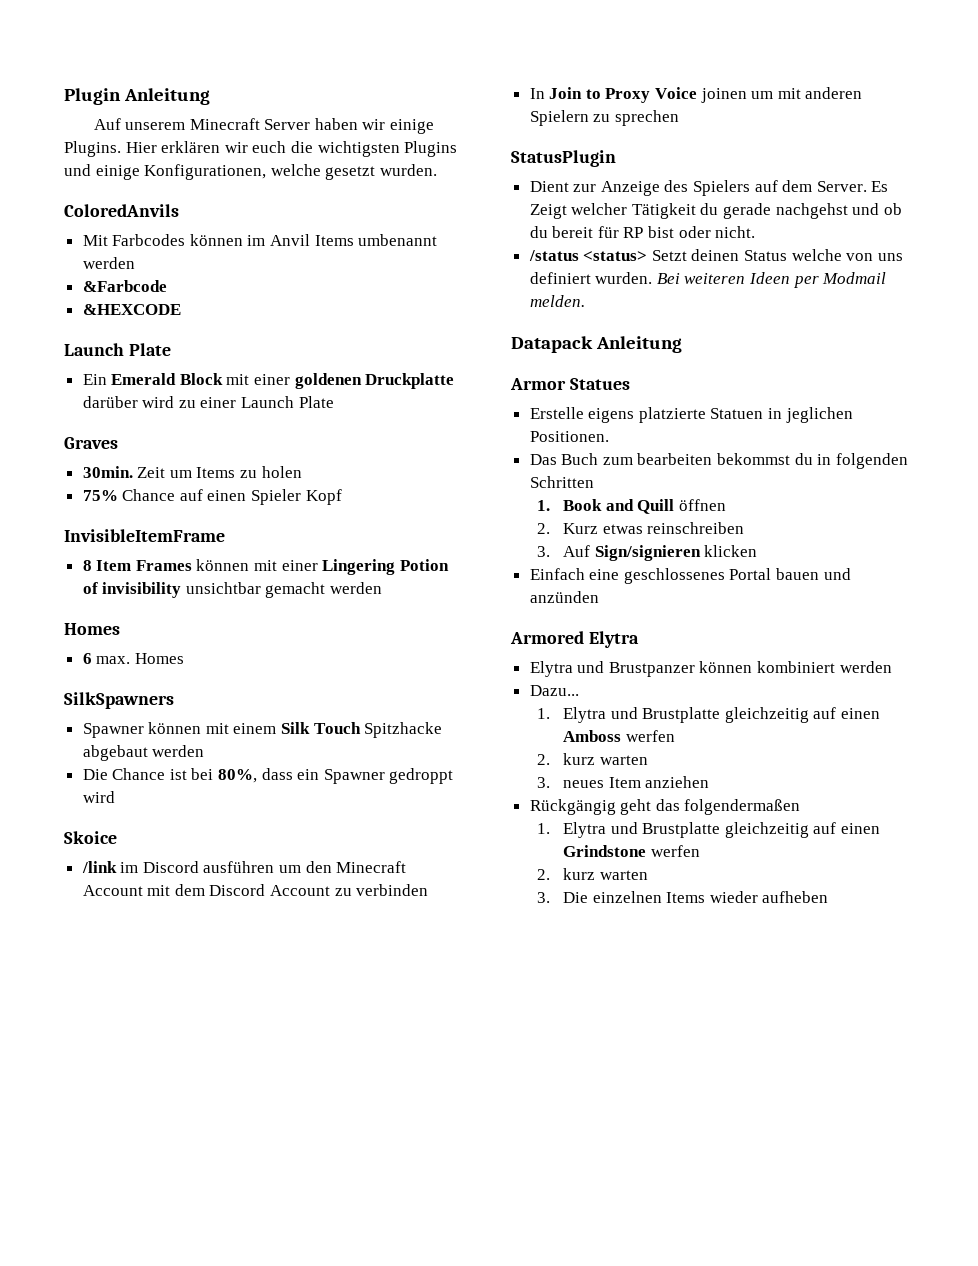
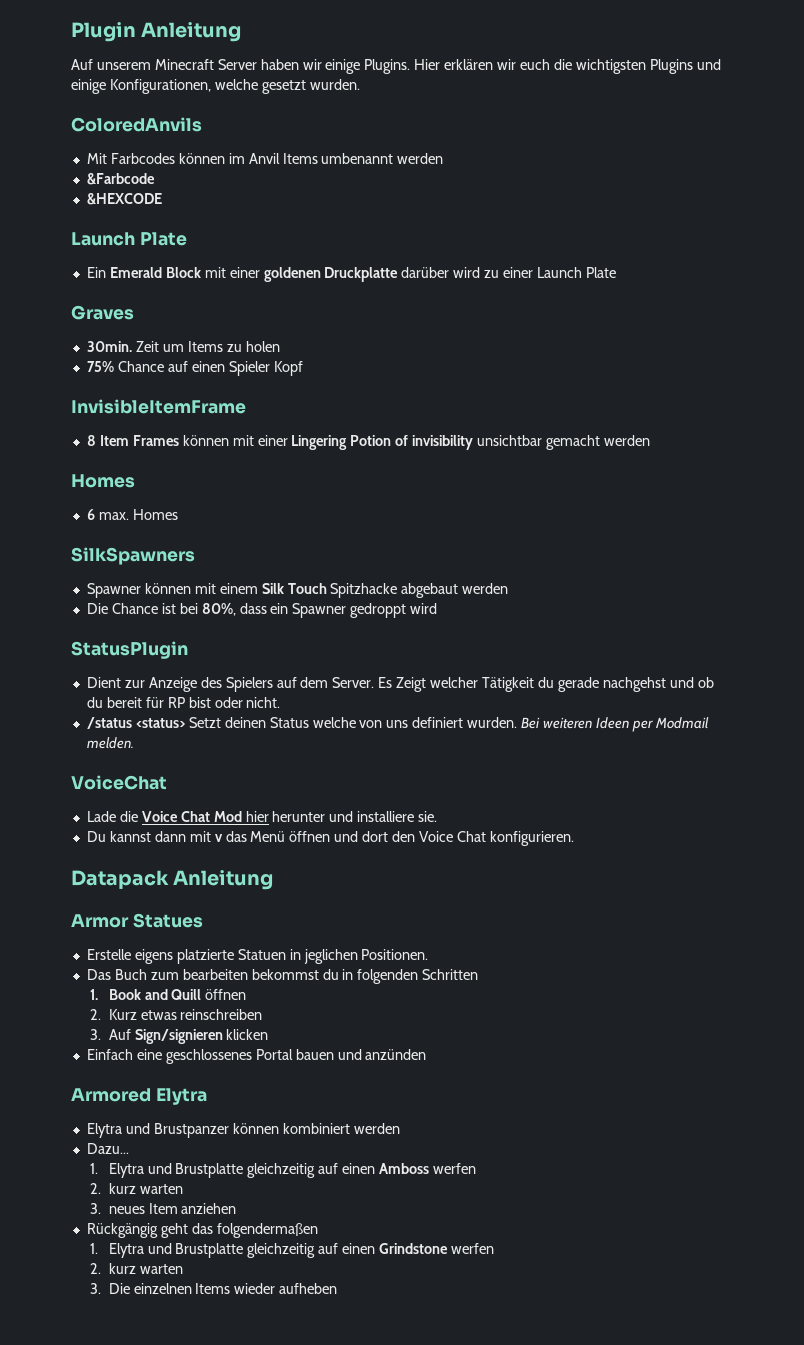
[64,831,117,844] [81,861,407,873] [82,884,429,896] [529,87,863,103] [529,110,679,126] // Skoice // /link im Discord ausführen um den Minecraft Account mit dem Discord Account zu verbinden // In Join to Proxy Voice joinen um mit anderen Spielern zu sprechen -> (438, 608) none
(585, 301) none -> [71,775,167,790] [86,811,438,822] [86,831,574,846] // VoiceChat // Lade die Voice Chat Mod hier herunter und installiere sie. // Du kannst dann mit v das Menü öffnen und dort den Voice Chat konfigurieren.

